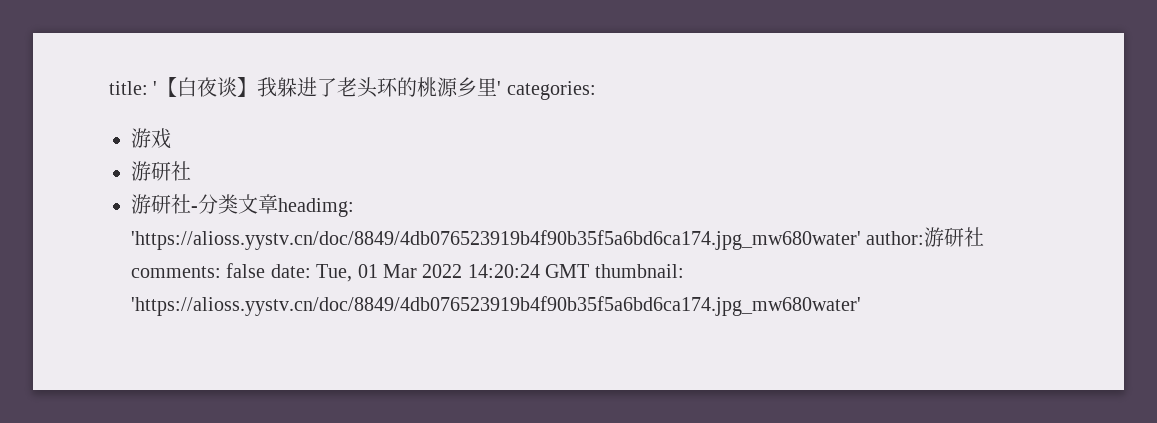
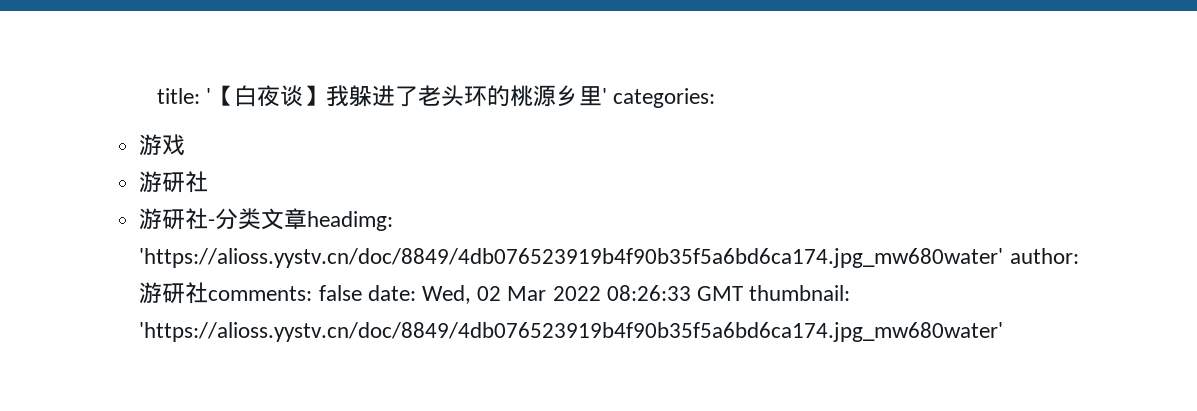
[316,264,378,282] Tue, 01 -> [421,285,502,304] Wed, 02
[467,264,540,278] 14:20:24 -> [606,285,691,301] 08:26:33

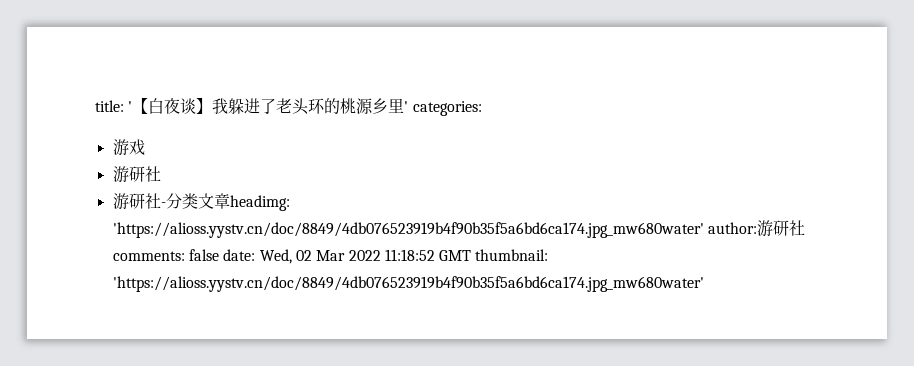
[606,285,691,301] 08:26:33 -> [384,249,435,261] 11:18:52

